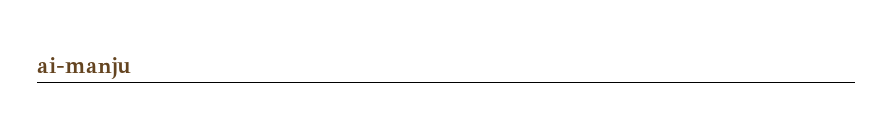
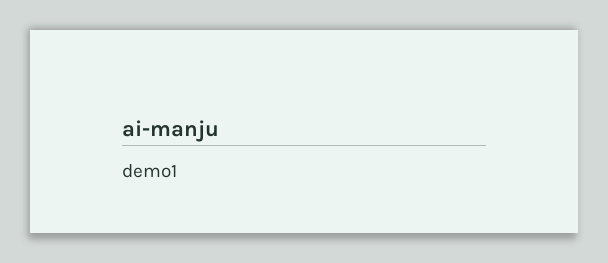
(131, 68) none -> [122,164,177,178] // demo1

